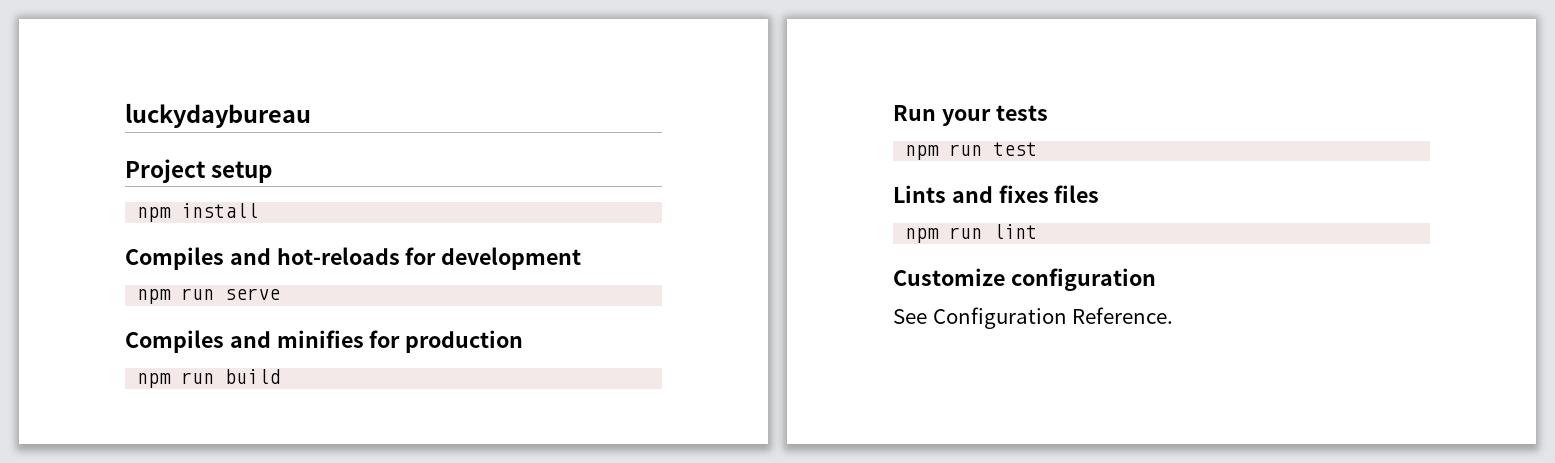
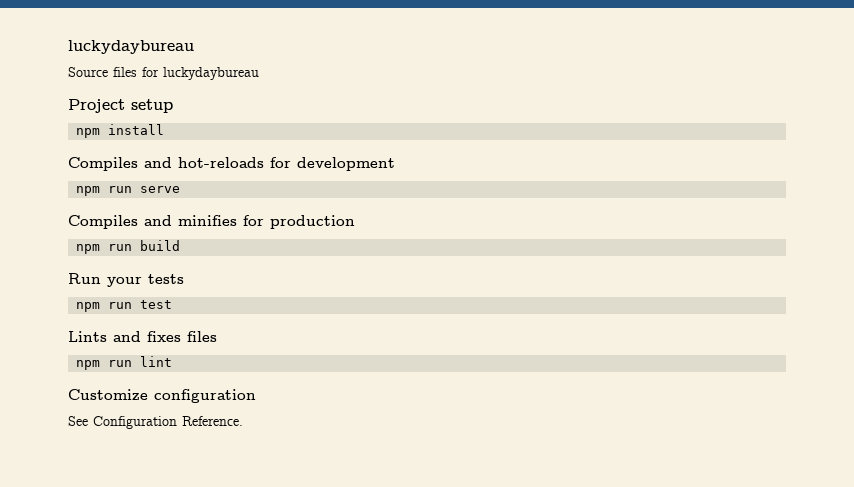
[125,103,311,128] luckydaybureau -> [68,40,194,54] [68,67,259,80] luckydaybureau // Source files for luckydaybureau

